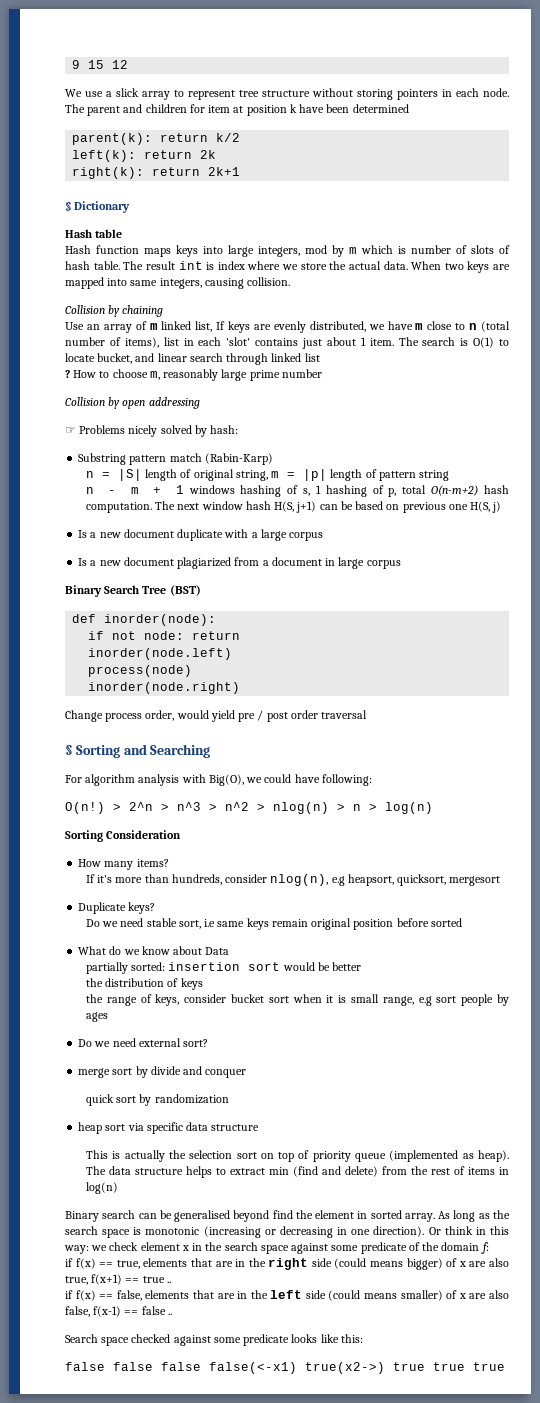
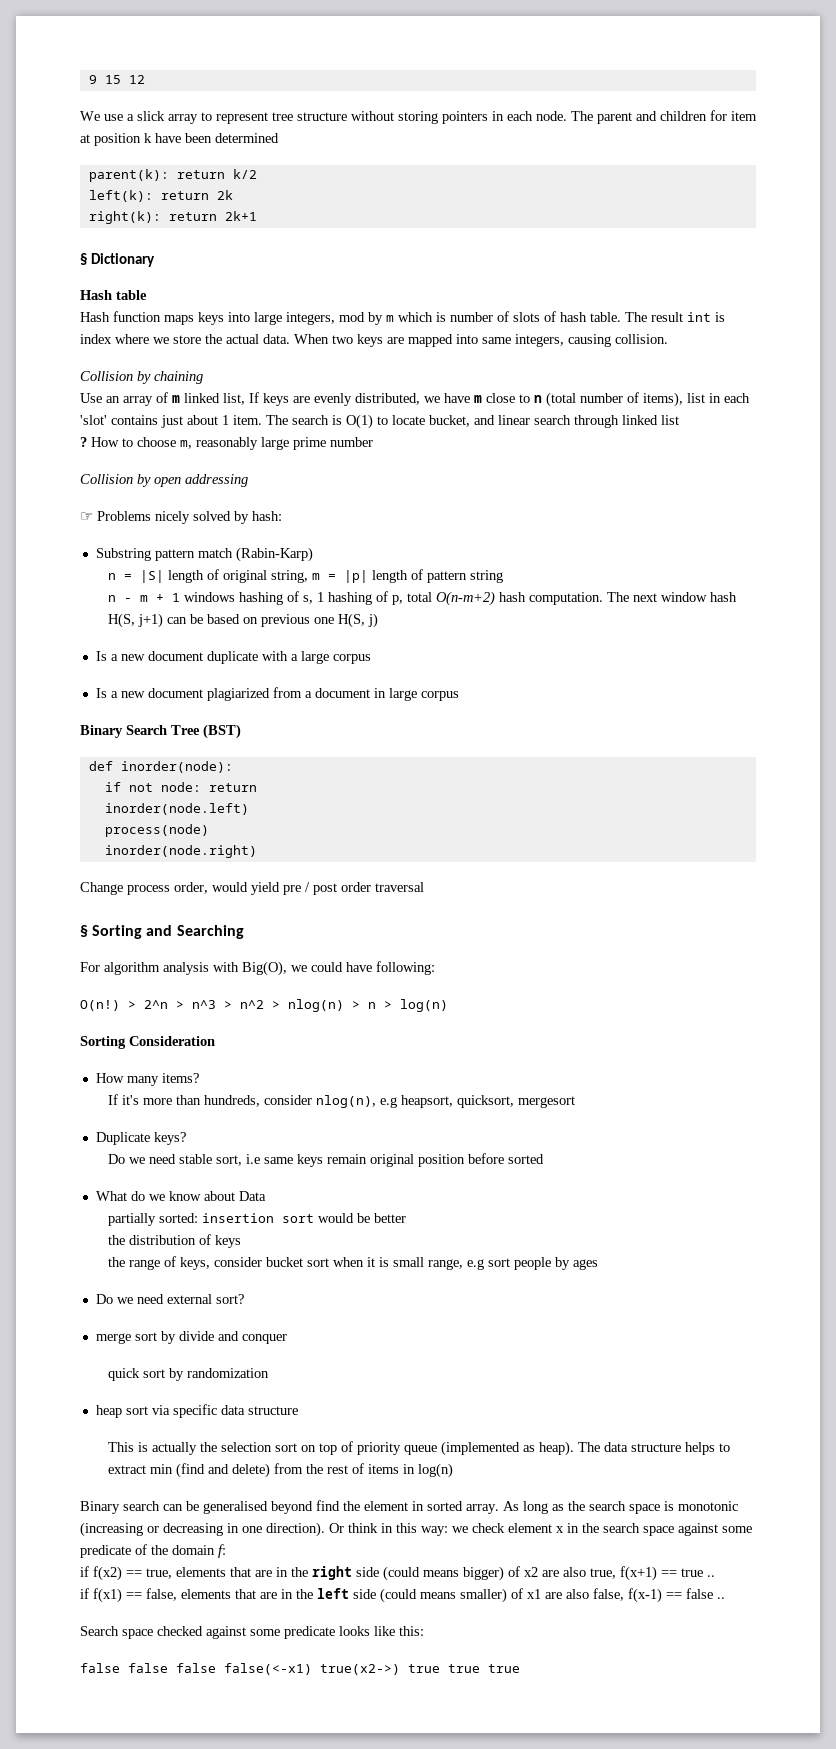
[75,1258,96,1269] f(x) -> [93,1566,122,1581] f(x2)
[458,1261,466,1267] x -> [524,1567,538,1577] x2
[75,1290,96,1301] f(x) -> [93,1588,122,1603] f(x1)
[458,1293,466,1299] x -> [527,1589,541,1599] x1

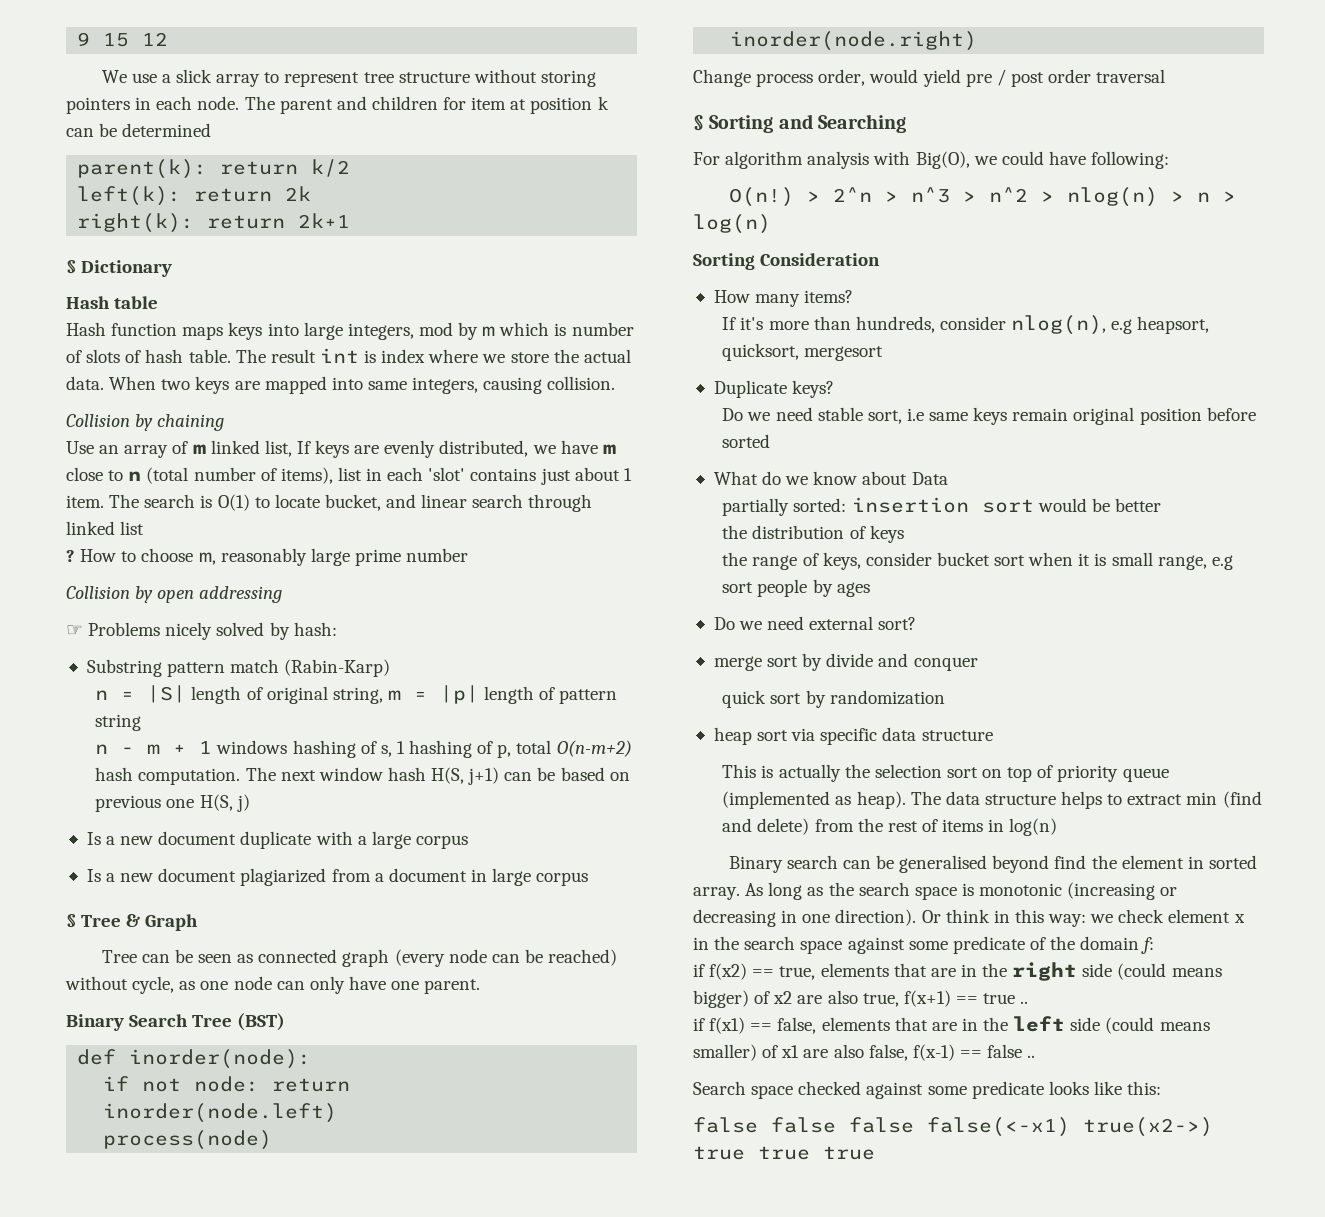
[155,133,212,143] have been -> [66,123,118,137] can be
(459, 696) none -> [66,914,199,931] [101,949,618,967] [65,976,481,994] // § Tree & Graph // Tree can be seen as connected graph (every node can be reached) without cycle, as one node can only have one parent.

